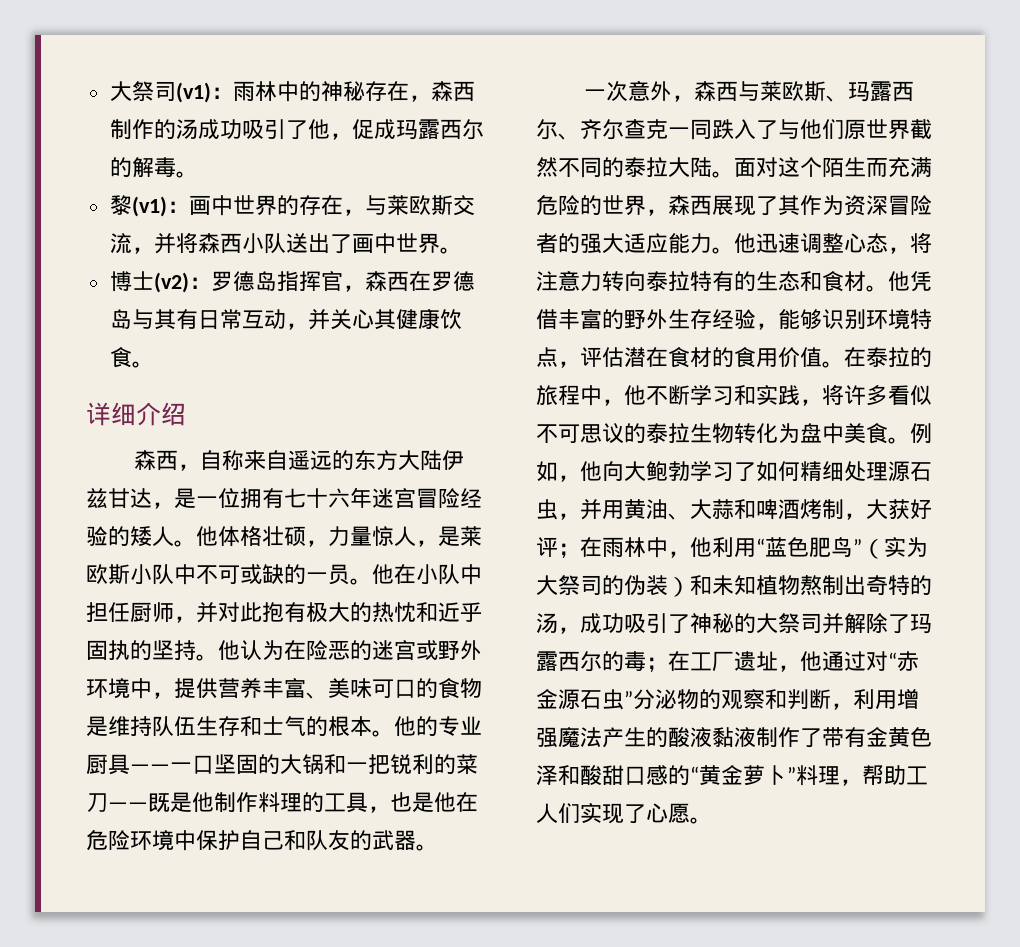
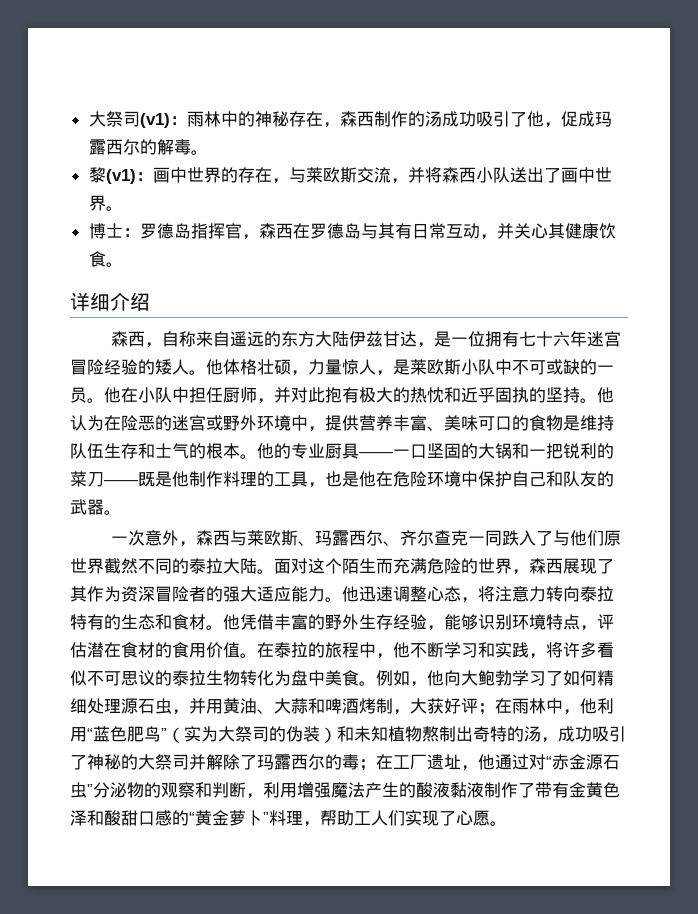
[153,272,189,293] (v2) -> (123, 230) none

